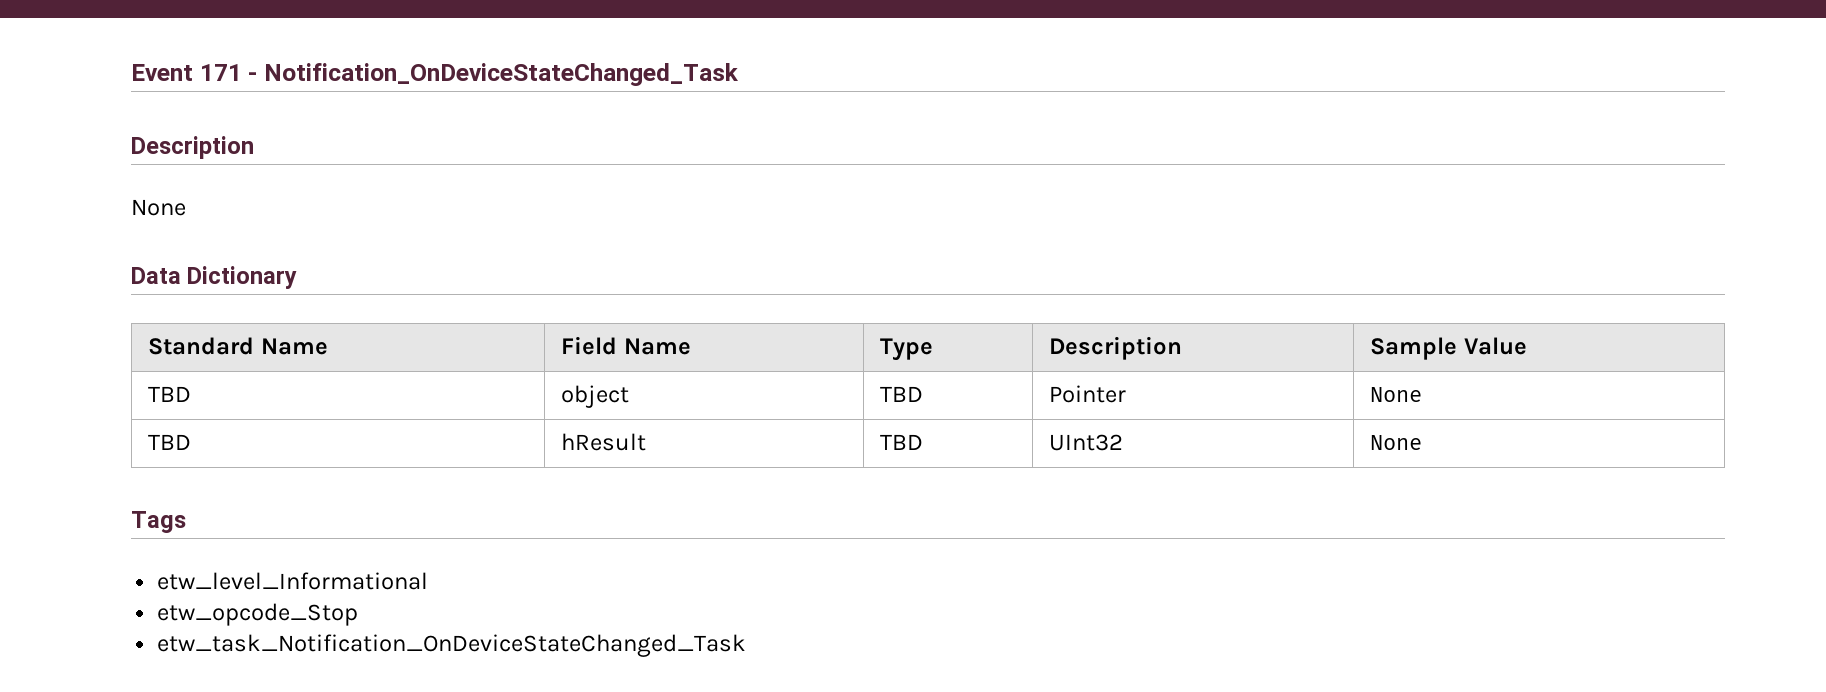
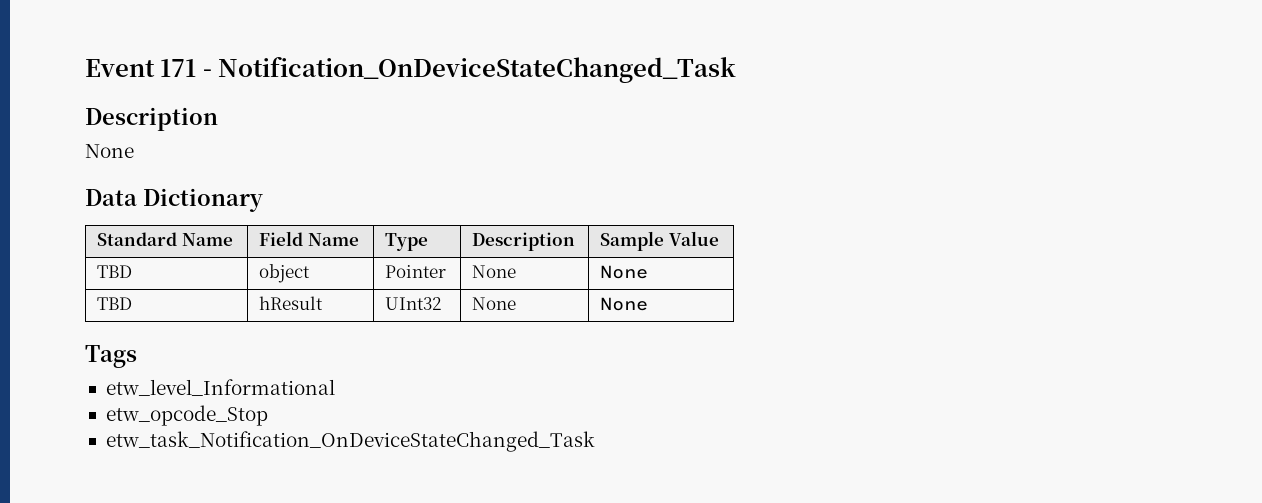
[880,386,924,402] [1049,385,1127,403] TBD | Pointer -> [385,265,447,278] [472,265,517,278] Pointer | None
[880,434,924,450] [1049,434,1124,451] TBD | UInt32 -> [385,297,442,310] [472,297,517,310] UInt32 | None

